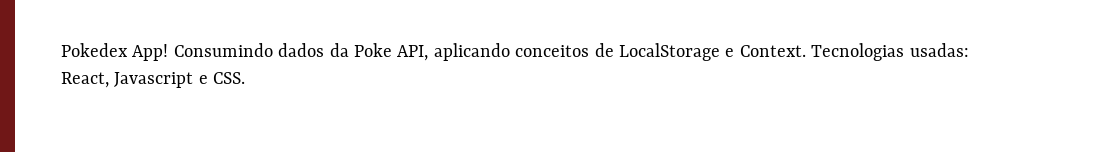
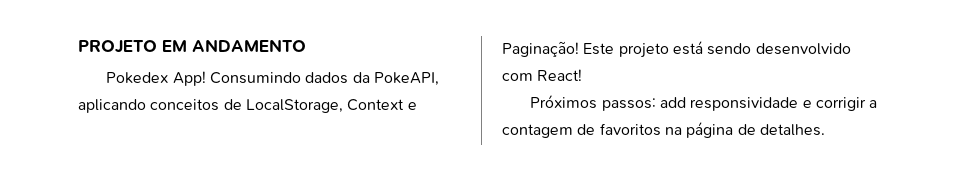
(61, 50) none -> [78,39,306,53] PROJETO EM ANDAMENTO //
[354,43,429,61] Poke API, -> [373,72,439,86] PokeAPI,
[618,43,969,61] [61,72,246,88] LocalStorage e Context. Tecnologias usadas: React, Javascript e CSS. -> [245,99,417,113] [502,41,851,58] [502,69,583,81] [530,95,878,111] [502,122,825,138] LocalStorage, Context e Paginação! Este projeto está sendo desenvolvido com React! // Próximos passos: add responsividade e corrigir a contagem de favoritos na página de detalhes.

